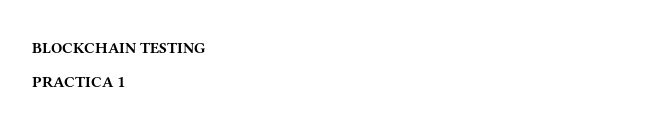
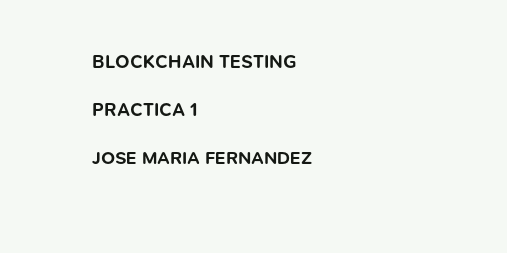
(126, 82) none -> [92,151,312,165] // JOSE MARIA FERNANDEZ

